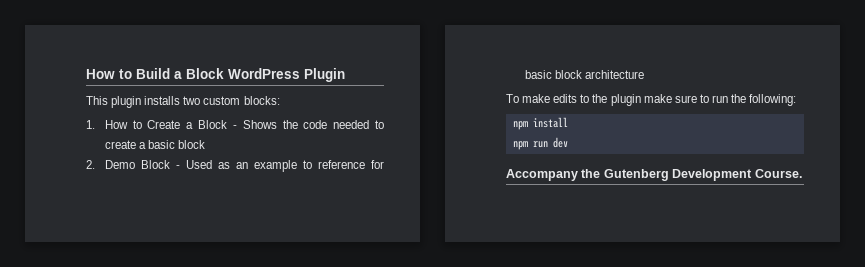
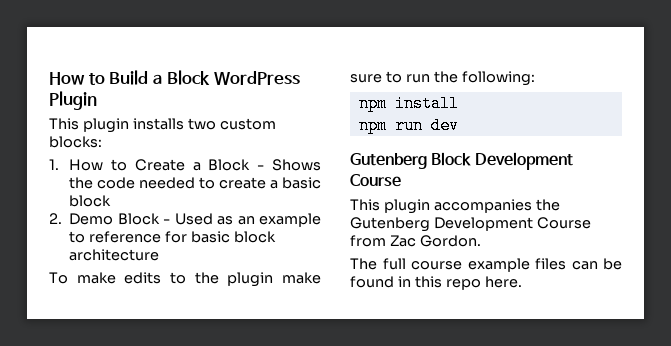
[506,169,802,181] Accompany the Gutenberg Development Course. -> [350,152,573,170] [350,174,401,187] [350,199,560,214] [350,217,591,232] [350,235,481,247] [350,258,622,272] [350,276,522,290] Gutenberg Block Development Course // This plugin accompanies the Gutenberg Development Course from Zac Gordon. // The full course example files can be found in this repo here.

